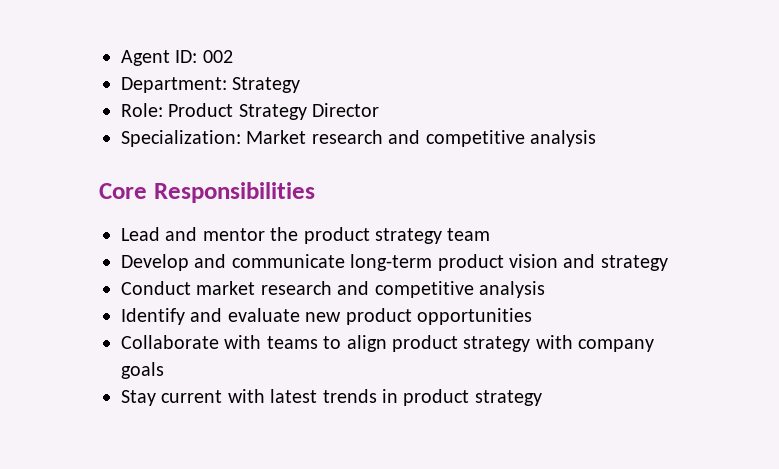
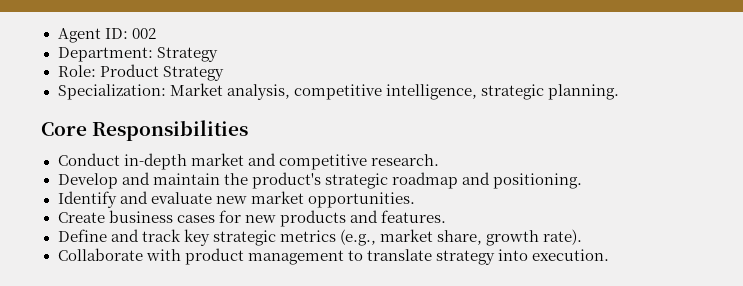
[312,103,380,117] Director -> (224, 73) none
[311,130,596,147] [99,182,315,203] [121,227,491,244] [121,254,668,271] [121,281,545,298] [121,308,532,325] [121,335,655,352] [121,362,164,379] [121,389,542,406] research and competitive analysis // Core Responsibilities // Lead and mentor the product strategy team // Develop and communicate long-term product vision and strategy // Conduct market research and competitive analysis // Identify and evaluate new product opportunities // Collaborate with teams to align product strategy with company goals // Stay current with latest trends in product strategy -> [226,84,619,100] [41,120,249,141] [57,153,439,170] [57,172,582,189] [57,191,415,208] [57,210,446,227] [57,229,582,246] [57,248,609,265] analysis, competitive intelligence, strategic planning. // Core Responsibilities // Conduct in-depth market and competitive research. // Develop and maintain the product's strategic roadmap and positioning. // Identify and evaluate new market opportunities. // Create business cases for new products and features. // Define and track key strategic metrics (e.g., market share, growth rate). // Collaborate with product management to translate strategy into execution.

